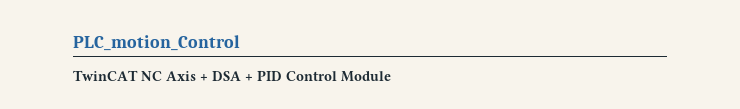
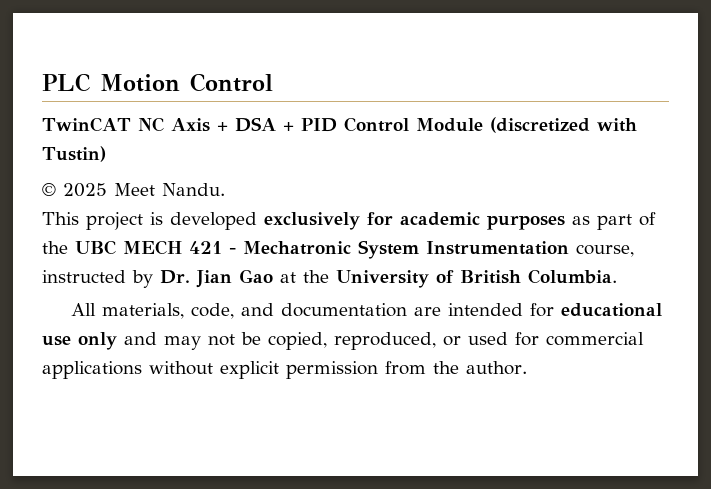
[73,35,240,51] PLC_motion_Control -> [42,73,273,92] PLC Motion Control
(391, 76) none -> [489,117,637,133] [42,146,106,162] [42,183,225,197] [42,212,656,230] [42,240,634,259] [42,269,617,288] [70,303,662,319] [42,332,644,350] [42,361,527,379] (discretized with Tustin) // © 2025 Meet Nandu. // This project is developed exclusively for academic purposes as part of the UBC MECH 421 - Mechatronic System Instrumentation course, instructed by Dr. Jian Gao at the University of British Columbia. // All materials, code, and documentation are intended for educational use only and may not be copied, reproduced, or used for commercial applications without explicit permission from the author.

